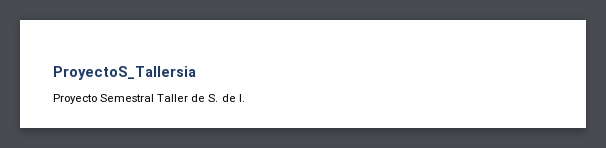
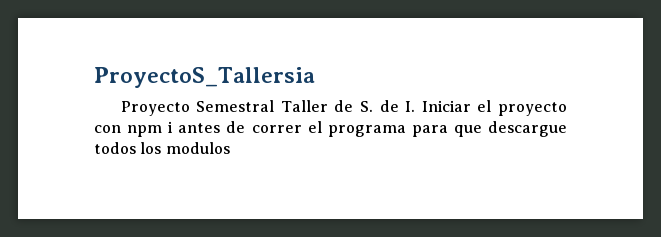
(245, 98) none -> [421,100,567,116] [94,121,567,137] [94,142,230,154] Iniciar el proyecto con npm i antes de correr el programa para que descargue todos los modulos

